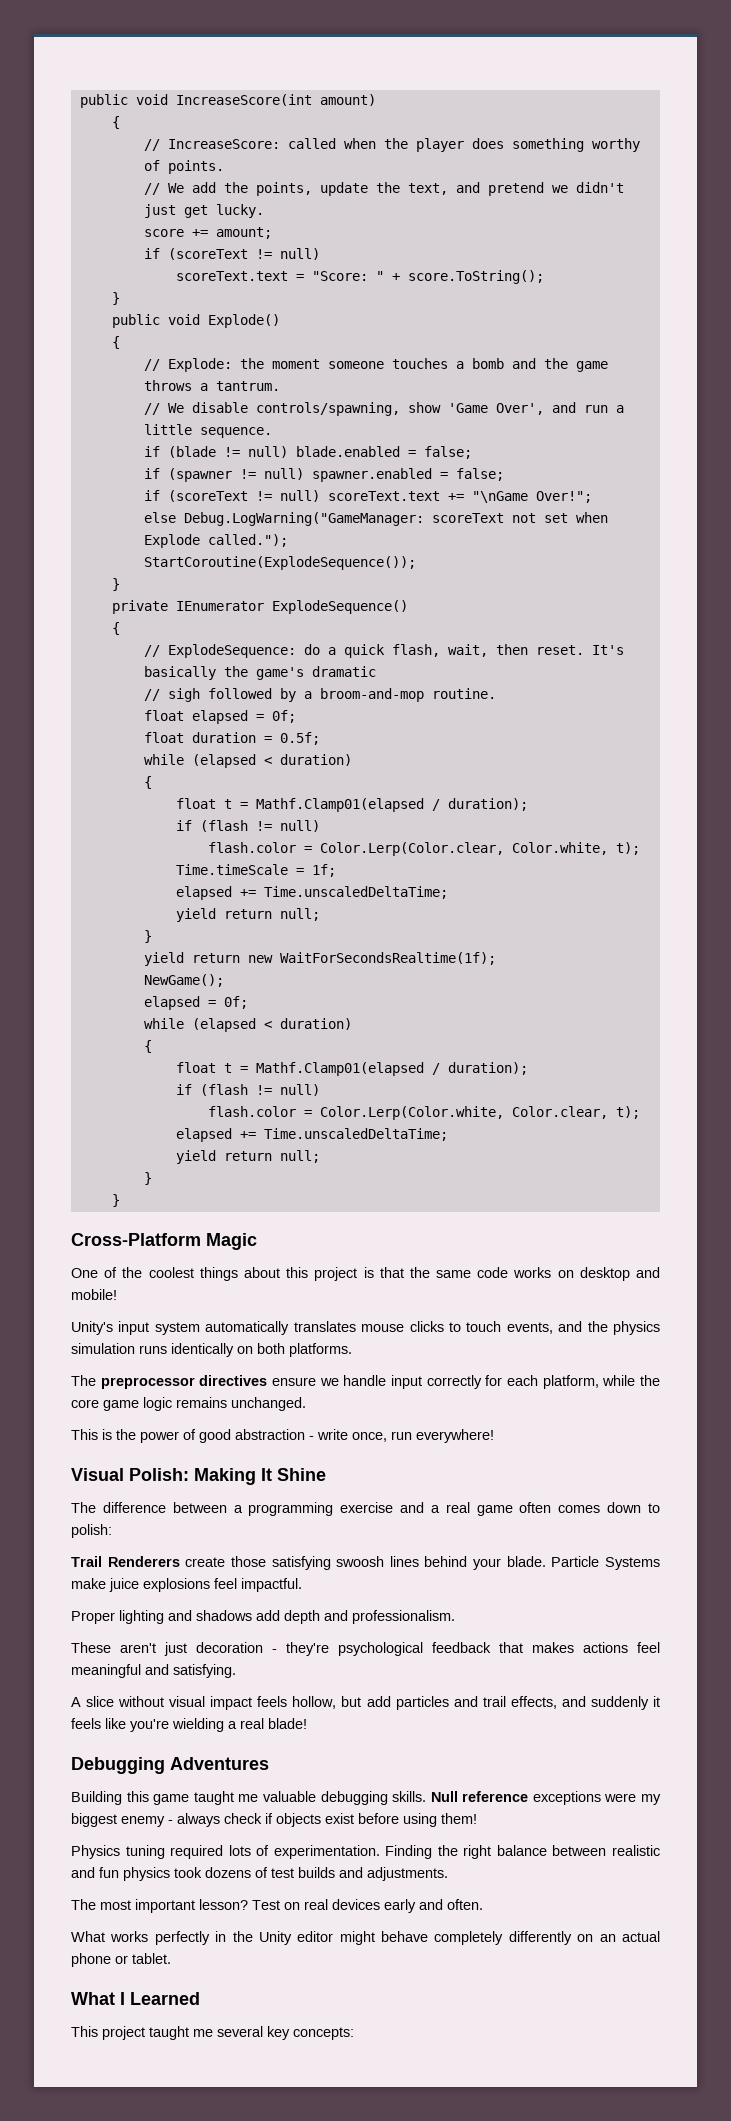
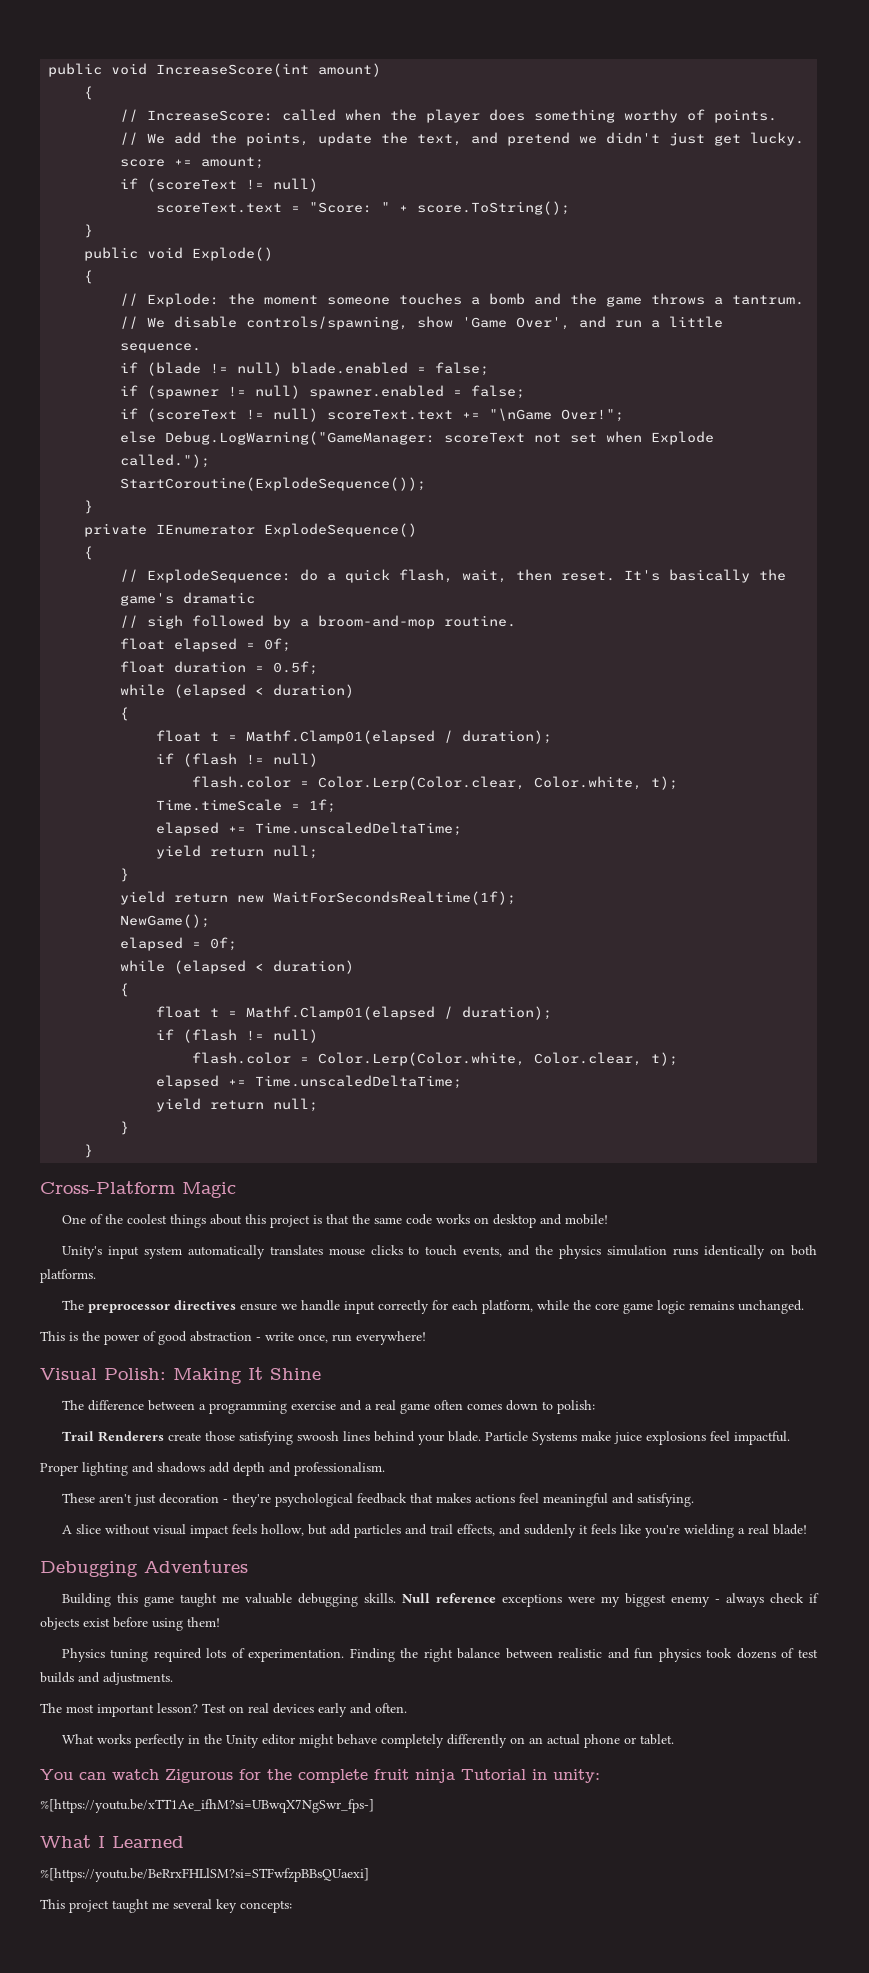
(171, 1958) none -> [40,1769,600,1783] [40,1799,374,1813] // You can watch Zigurous for the complete fruit ninja Tutorial in unity: // %[https://youtu.be/xTT1Ae_ifhM?si=UBwqX7NgSwr_fps-]
(200, 1998) none -> [40,1868,369,1882] // %[https://youtu.be/BeRrxFHLlSM?si=STFwfzpBBsQUaexi]

